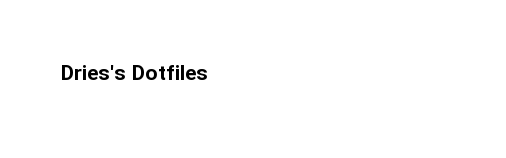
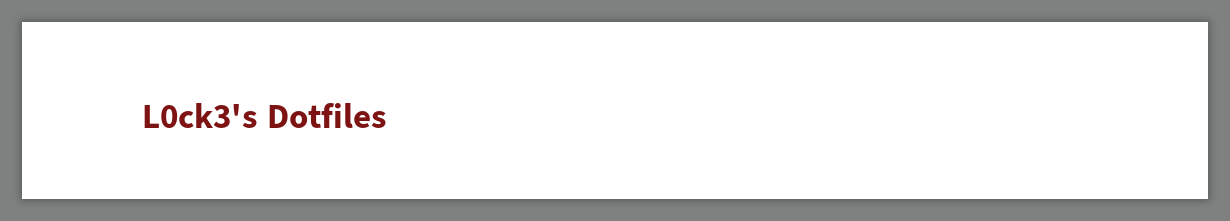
[61,65,126,80] Dries's -> [142,103,258,128] L0ck3's

